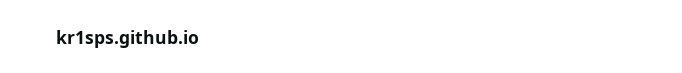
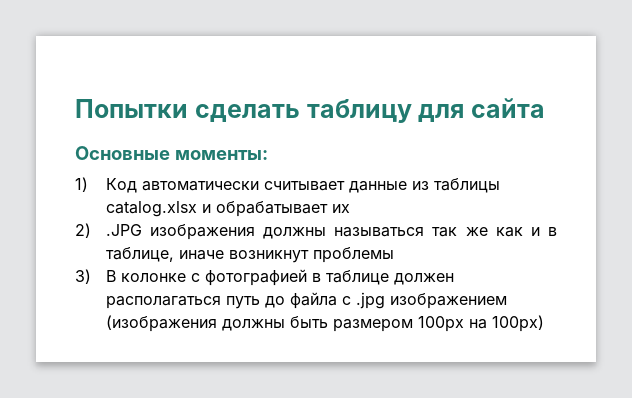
[56,30,199,48] kr1sps.github.io -> [75,98,545,123] [75,146,268,160] [75,177,500,193] [105,201,350,217] [75,223,557,240] [105,247,394,263] [75,269,454,286] [105,292,507,309] [105,315,544,332] Попытки сделать таблицу для сайта // Основные моменты: // 1) Код автоматически считывает данные из таблицы catalog.xlsx и обрабатывает их // 2) .JPG изображения должны называться так же как и в таблице, иначе возникнут проблемы // 3) В колонке с фотографией в таблице должен располагаться путь до файла с .jpg изображением (изображения должны быть размером 100px на 100px)

